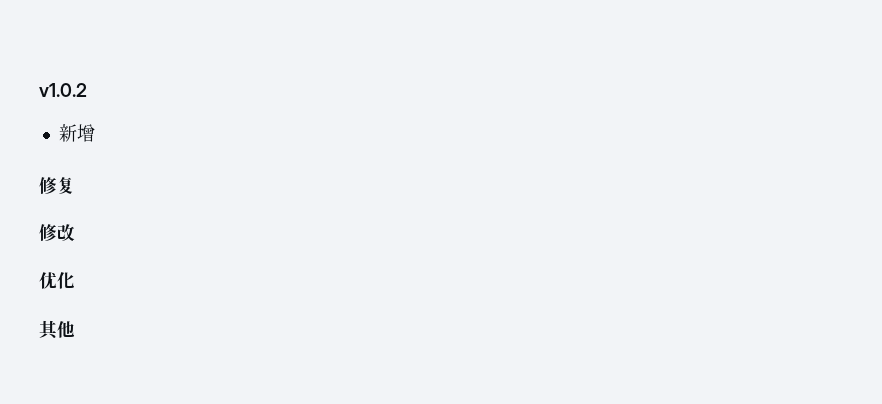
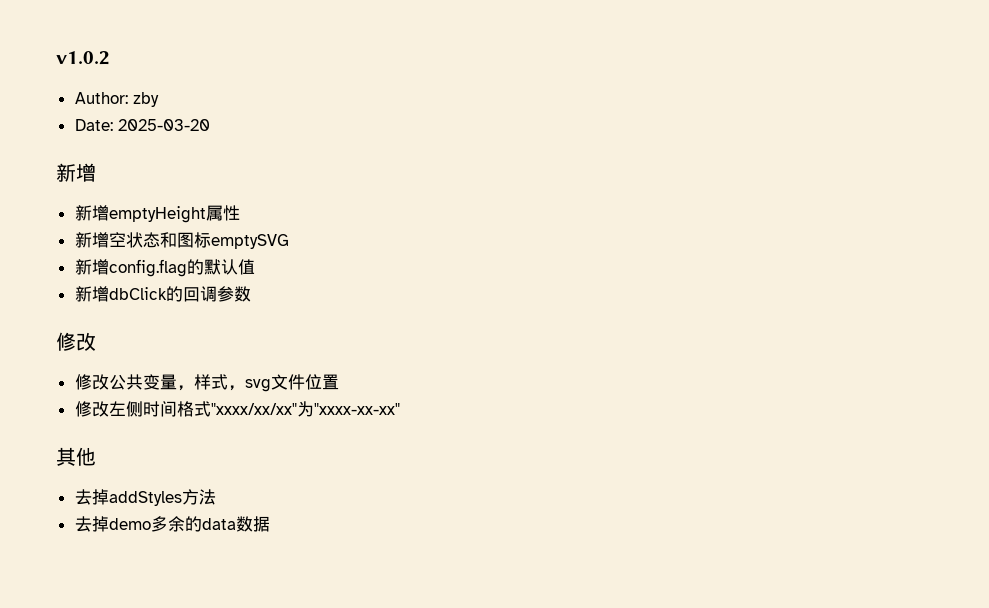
[58,124,95,142] [39,176,75,194] [39,224,75,242] [39,272,75,289] [39,320,75,340] 新增 // 修复 // 修改 // 优化 // 其他 -> [74,92,159,107] [74,119,210,131] [56,163,96,182] [74,205,240,223] [74,232,289,249] [74,259,255,277] [74,286,251,302] [56,332,96,351] [74,374,339,392] [74,401,400,417] [56,447,96,466] [74,489,216,506] [74,516,270,532] Author: zby // Date: 2025-03-20 // 新增 // 新增emptyHeight属性 // 新增空状态和图标emptySVG // 新增config.flag的默认值 // 新增dbClick的回调参数 // 修改 // 修改公共变量，样式，svg文件位置 // 修改左侧时间格式"xxxx/xx/xx"为"xxxx-xx-xx" // 其他 // 去掉addStyles方法 // 去掉demo多余的data数据

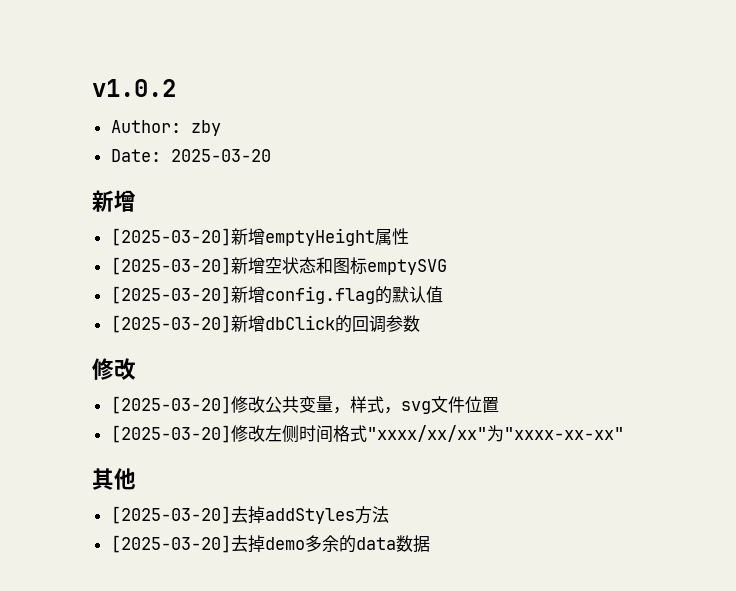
(96, 172) none -> [110,228,231,246] [2025-03-20]
(240, 213) none -> [110,257,231,275] [2025-03-20]
(289, 241) none -> [110,286,231,304] [2025-03-20]
(255, 267) none -> [110,315,231,333] [2025-03-20]
(96, 341) none -> [110,396,231,414] [2025-03-20]
(339, 382) none -> [110,425,231,443] [2025-03-20]
(96, 456) none -> [110,506,231,524] [2025-03-20]
(216, 497) none -> [110,535,231,553] [2025-03-20]

